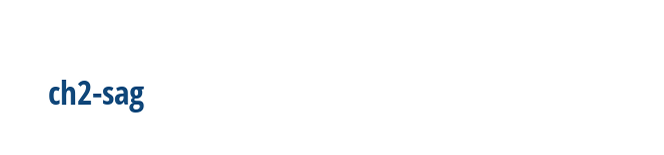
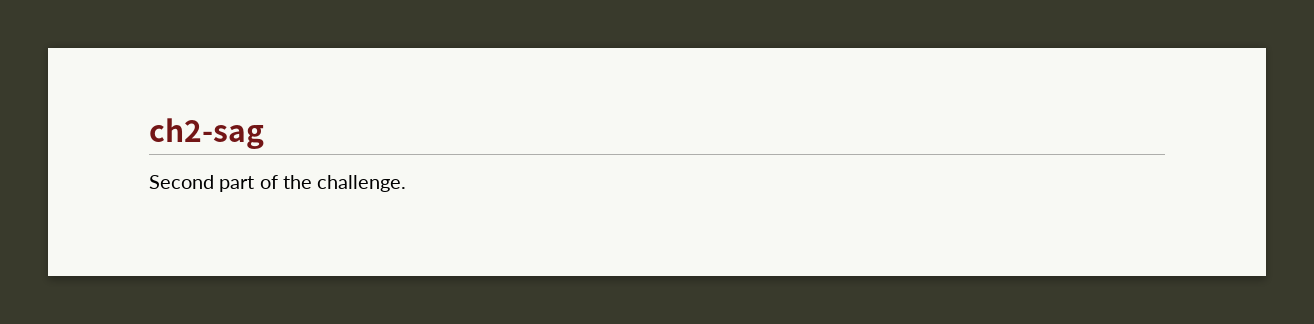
(145, 96) none -> [149,175,407,192] // Second part of the challenge.

